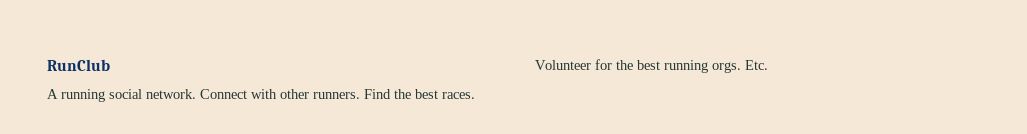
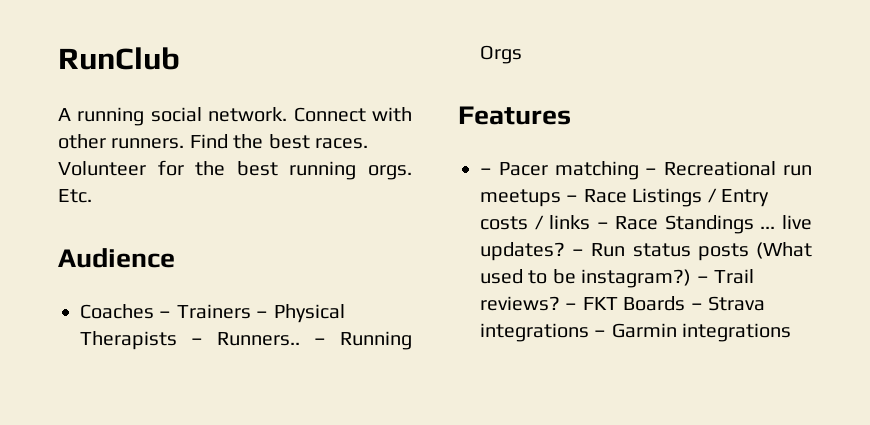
(768, 65) none -> [58,248,175,268] [80,304,345,323] [80,331,412,350] [480,45,522,64] [458,106,571,125] [480,161,812,180] [480,188,769,207] [480,215,812,234] [480,242,812,261] [480,269,754,288] [480,296,765,311] [480,323,792,342] // Audience // Coaches – Trainers – Physical Therapists – Runners.. – Running Orgs // Features // – Pacer matching – Recreational run meetups – Race Listings / Entry costs / links – Race Standings ... live updates? – Run status posts (What used to be instagram?) – Trail reviews? – FKT Boards – Strava integrations – Garmin integrations

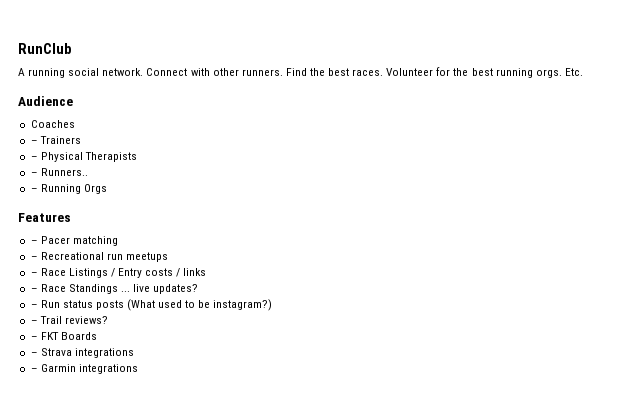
(154, 311) none -> (75, 124) //
(251, 311) none -> (81, 140) //
(177, 340) none -> (137, 157) //
(300, 339) none -> (88, 172) //
(639, 170) none -> (118, 241) //
(561, 198) none -> (168, 257) //
(591, 222) none -> (207, 272) //
(565, 251) none -> (199, 289) //
(692, 278) none -> (273, 305) //
(560, 303) none -> (108, 320) //
(686, 303) none -> (97, 336) //
(589, 332) none -> (134, 353) //

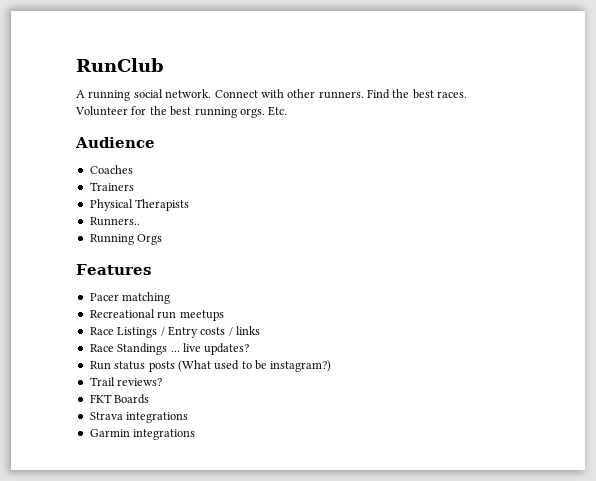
[30,140,38,144] – -> (133, 169) none
[30,156,38,160] – -> (134, 186) none
[30,172,38,176] – -> (190, 205) none
[30,188,38,192] – -> (140, 221) none
[30,240,38,244] – -> (151, 269) none
[30,256,38,260] – -> (171, 298) none
[30,272,38,276] – -> (224, 315) none
[30,288,38,292] – -> (260, 330) none
[30,304,38,308] – -> (250, 349) none
[30,320,38,324] – -> (332, 366) none
[30,336,38,340] – -> (163, 382) none
[30,352,38,356] – -> (150, 399) none
[30,368,38,372] – -> (189, 417) none

